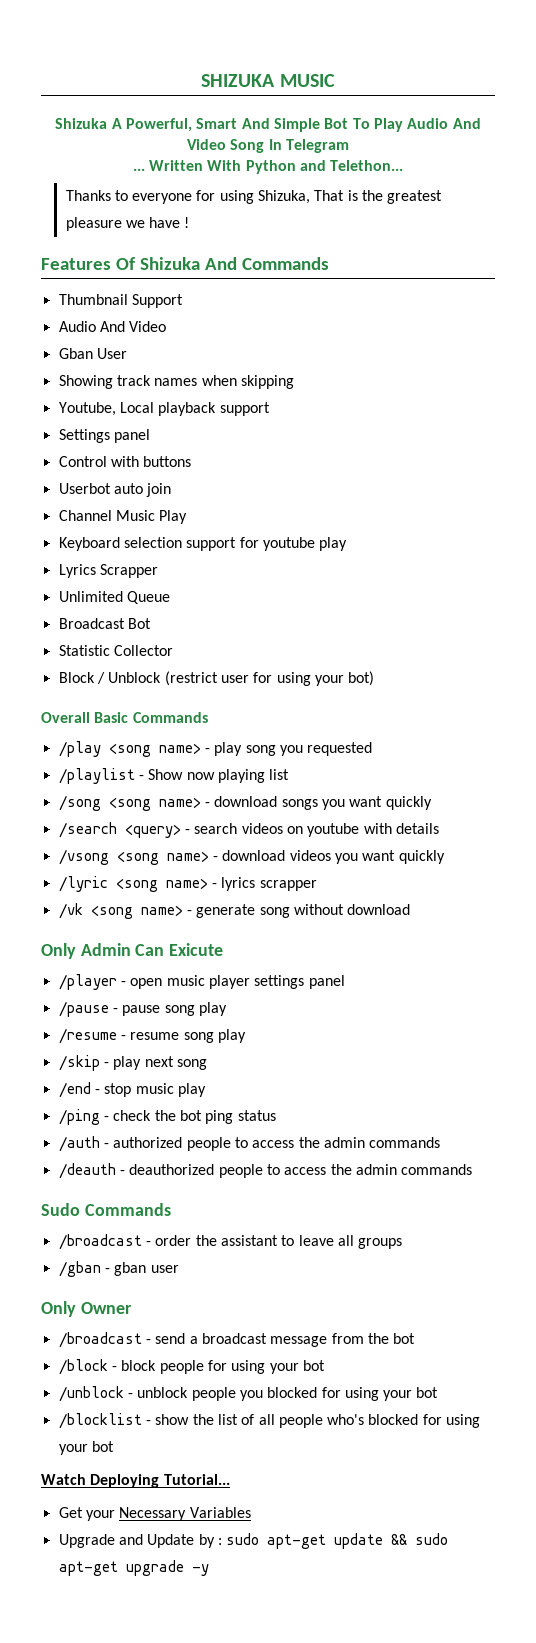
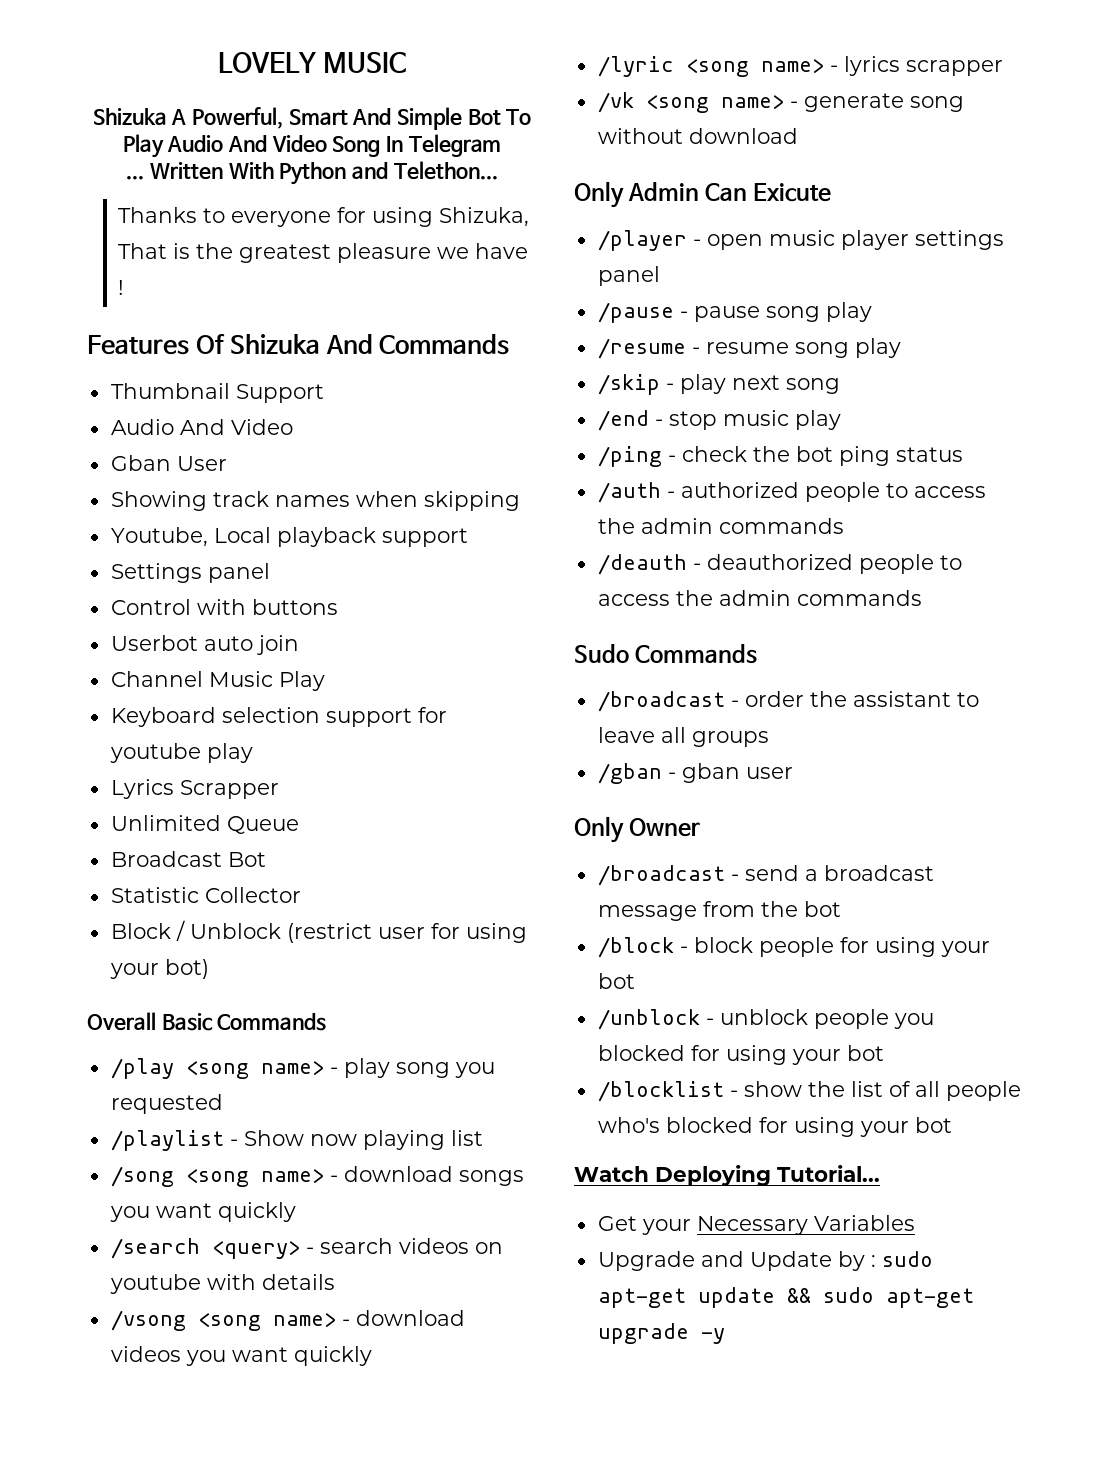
[201,74,276,87] SHIZUKA -> [217,52,316,73] LOVELY

